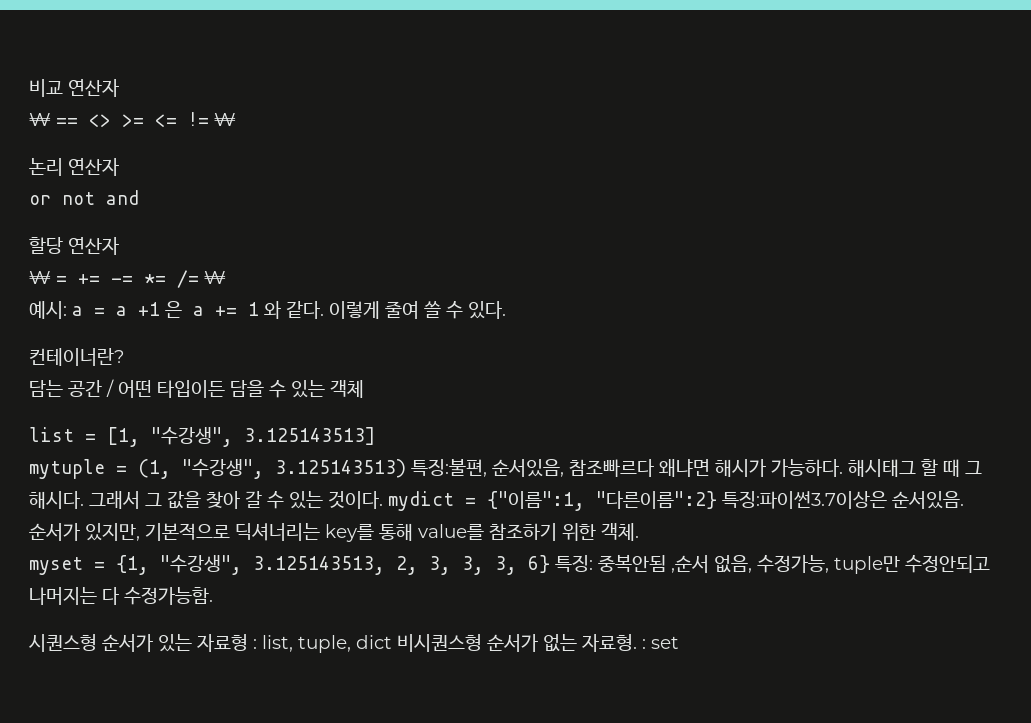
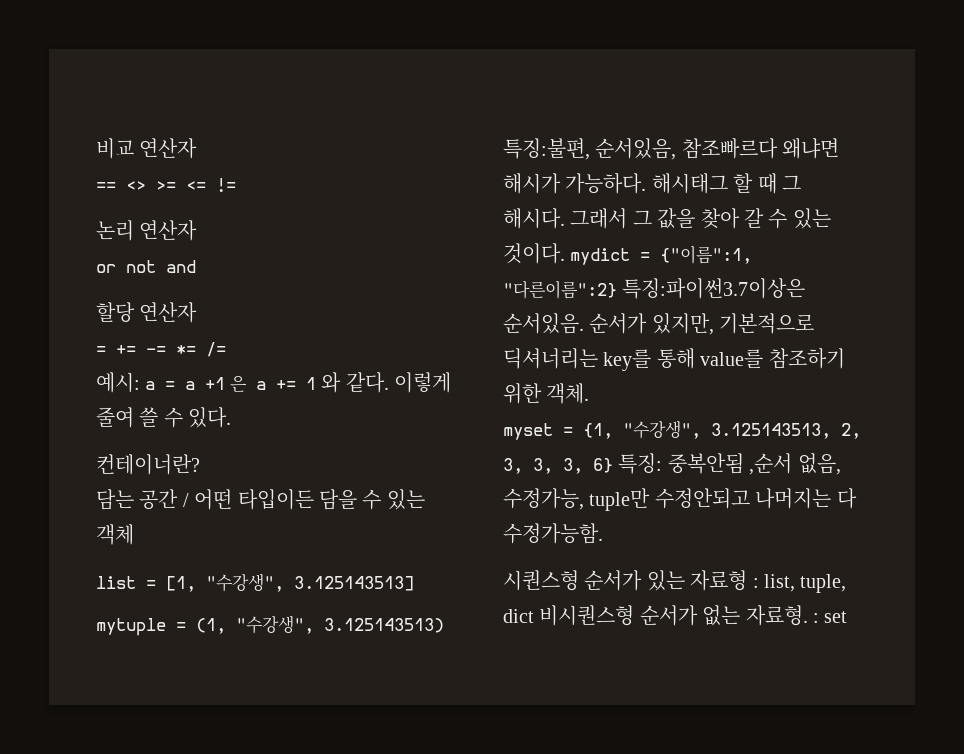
[29,113,51,126] ₩ -> (198, 148) none
[214,113,236,126] ₩ -> (236, 185) none
[29,271,51,284] ₩ -> (198, 312) none
[204,271,226,284] ₩ -> (226, 349) none

